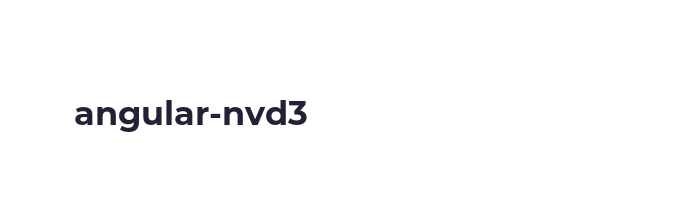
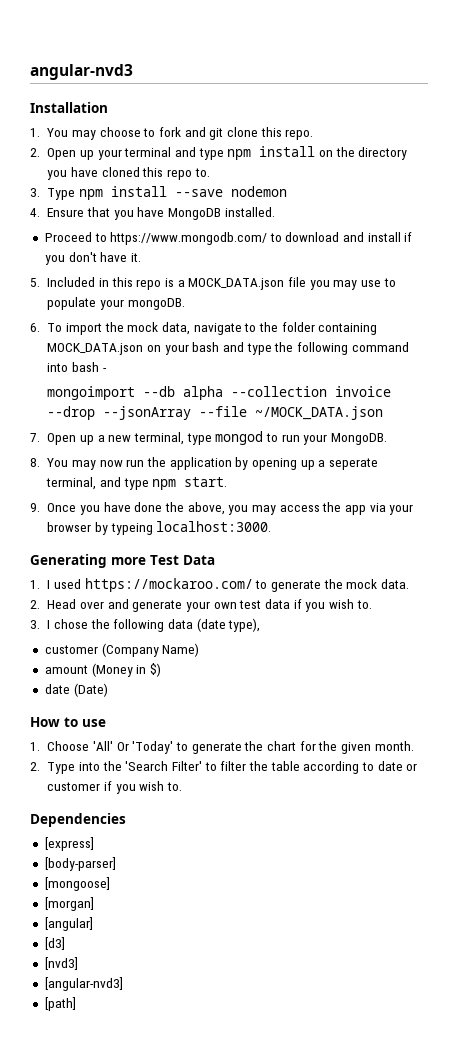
(308, 116) none -> [30,102,108,113] [30,127,314,140] [30,146,408,160] [47,167,210,180] [30,186,288,200] [30,207,275,220] [44,232,413,245] [44,252,141,265] [30,277,396,290] [47,297,185,310] [30,322,378,335] [47,342,409,355] [47,362,107,372] [47,386,392,400] [47,406,384,420] [30,431,387,445] [30,457,378,470] [46,477,228,490] [30,502,414,515] [47,521,272,535] [30,554,215,568] [30,578,409,592] [30,599,372,612] [30,618,261,632] [44,643,200,657] [44,663,161,677] [44,683,108,697] [30,717,106,727] [30,741,414,754] [30,761,418,774] [47,781,183,794] [30,813,126,827] [44,837,94,851] [44,857,116,871] [44,877,110,891] [44,897,94,911] [44,917,93,931] [44,937,65,950] [44,957,78,970] [44,977,123,991] [44,997,76,1011] // Installation // 1. You may choose to fork and git clone this repo. // 2. Open up your terminal and type npm install on the directory you have cloned this repo to. // 3. Type npm install --save nodemon // 4. Ensure that you have MongoDB installed. // Proceed to https://www.mongodb.com/ to download and install if you don't have it. // 5. Included in this repo is a MOCK_DATA.json file you may use to populate your mongoDB. // 6. To import the mock data, navigate to the folder containing MOCK_DATA.json on your bash and type the following command into bash - // mongoimport --db alpha --collection invoice --drop --jsonArray --file ~/MOCK_DATA.json // 7. Open up a new terminal, type mongod to run your MongoDB. // 8. You may now run the application by opening up a seperate terminal, and type npm start. // 9. Once you have done the above, you may access the app via your browser by typeing localhost:3000. // Generating more Test Data // 1. I used https://mockaroo.com/ to generate the mock data. // 2. Head over and generate your own test data if you wish to. // 3. I chose the following data (date type), // customer (Company Name) // amount (Money in $) // date (Date) // How to use // 1. Choose 'All' Or 'Today' to generate the chart for the given month. // 2. Type into the 'Search Filter' to filter the table according to date or customer if you wish to. // Dependencies // [express] // [body-parser] // [mongoose] // [morgan] // [angular] // [d3] // [nvd3] // [angular-nvd3] // [path]

